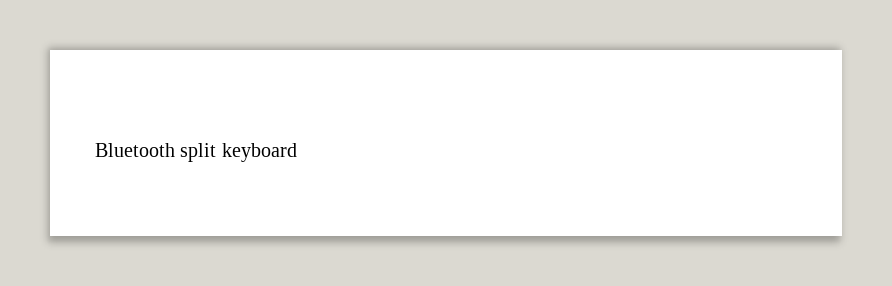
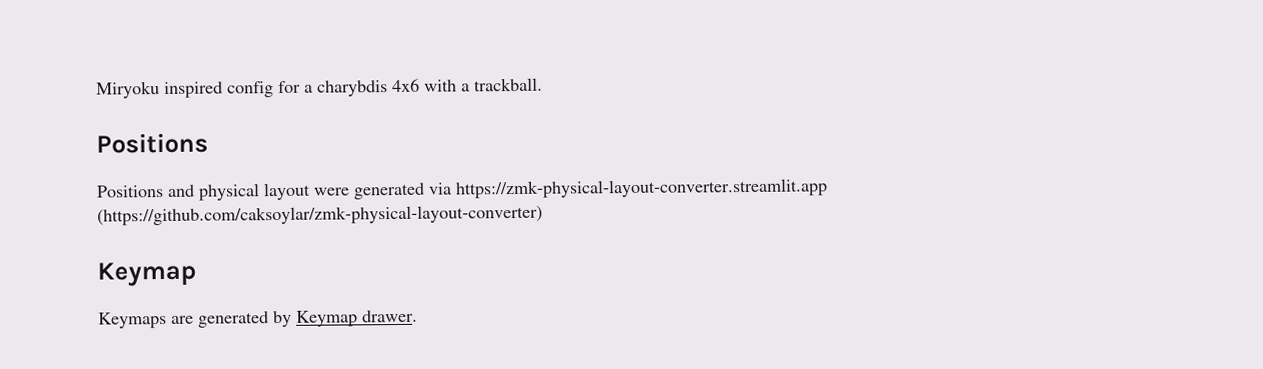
[95,143,297,162] Bluetooth split keyboard -> [96,77,543,99] [96,132,208,154] [96,178,828,201] [97,204,543,226] [97,261,197,287] [98,309,418,329] Miryoku inspired config for a charybdis 4x6 with a trackball. // Positions // Positions and physical layout were generated via https://zmk-physical-layout-converter.streamlit.app (https://github.com/caksoylar/zmk-physical-layout-converter) // Keymap // Keymaps are generated by Keymap drawer.

